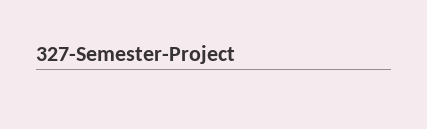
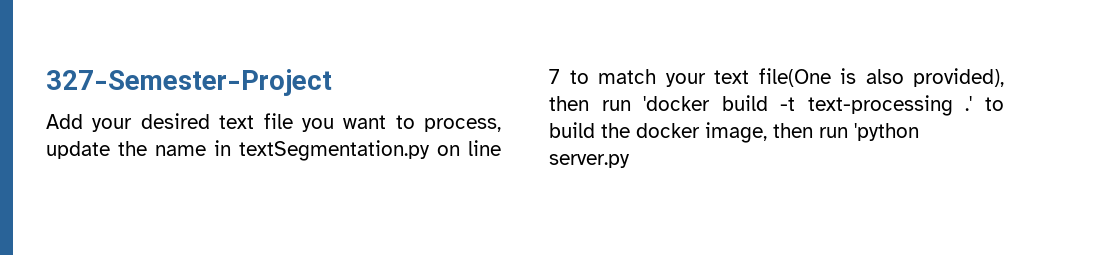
(235, 54) none -> [46,113,501,132] [46,140,501,161] [549,68,1004,87] [549,95,1004,116] [549,122,919,143] [549,154,630,168] // Add your desired text file you want to process, update the name in textSegmentation.py on line 7 to match your text file(One is also provided), then run 'docker build -t text-processing .' to build the docker image, then run 'python server.py

